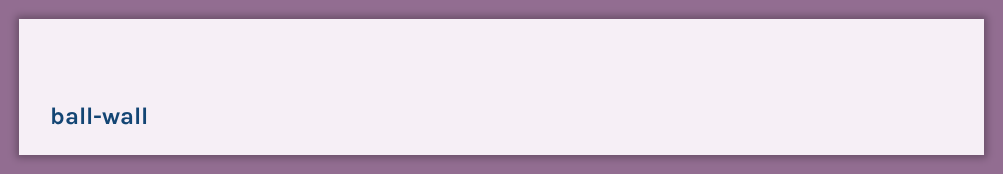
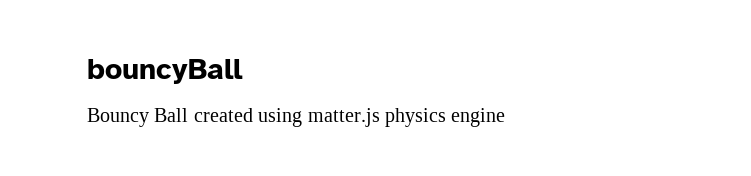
[50,107,148,125] ball-wall -> [87,59,243,84] [87,108,506,127] bouncyBall // Bouncy Ball created using matter.js physics engine

